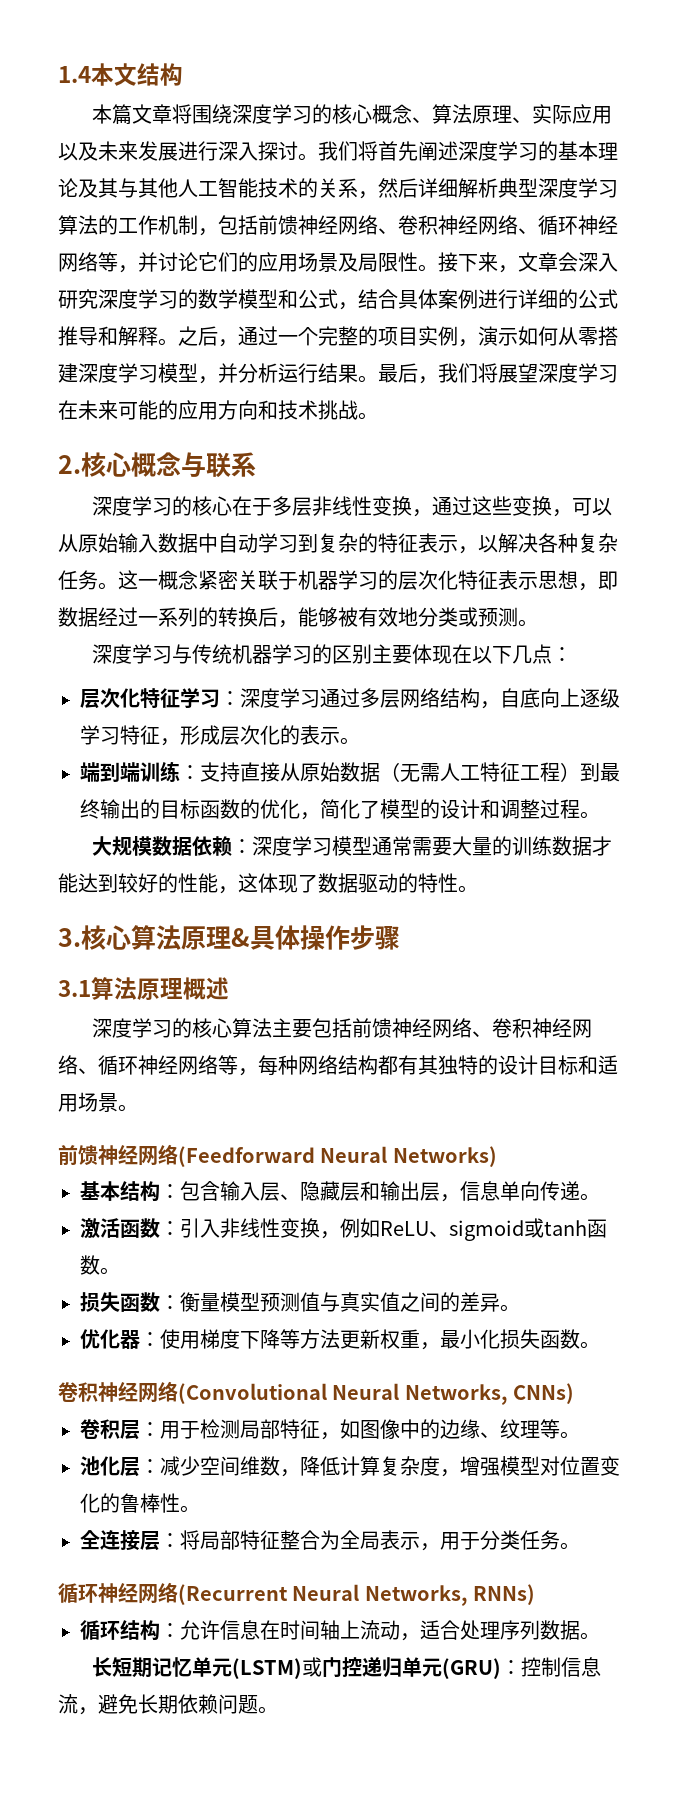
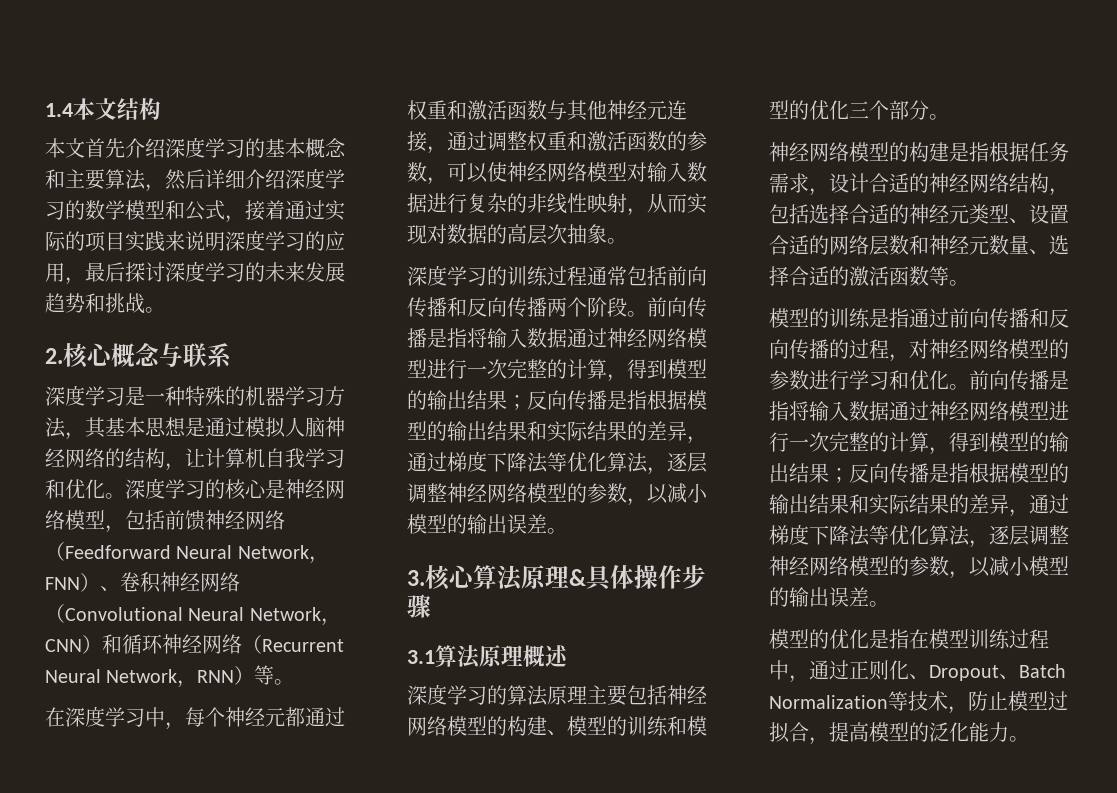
[112,104,613,125] [58,141,618,161] [58,178,618,199] [58,215,618,236] [58,252,618,273] [58,289,98,309] 篇文章将围绕深度学习的核心概念、算法原理、实际应用以及未来发展进行深入探讨。我们将首先阐述深度学习的基本理论及其与其他人工智能技术的关系，然后详细解析典型深度学习算法的工作机制，包括前馈神经网络、卷积神经网络、循环神经网络等，并讨论它们的应用场景及局限性。接下来，文章会深入研究 -> [65,137,346,158] [45,169,285,192] 文首先介绍深度学习的基本概念和主要算法，然后详细介绍
[358,289,618,309] [58,326,618,347] [58,363,618,384] [58,400,318,420] 结合具体案例进行详细的公式推导和解释。之后，通过一个完整的项目实例，演示如何从零搭建深度学习模型，并分析运行结果。最后，我们将展望深度学习在未来可能的应用方向和技术 -> [245,200,345,221] [45,230,345,252] [45,261,345,285] [45,293,105,313] 接着通过实际的项目实践来说明深度学习的应用，最后探讨深度学习的未来发展趋势和
[172,496,613,517] [58,533,618,554] [58,570,618,591] [58,607,538,628] [92,644,573,664] [80,688,620,709] [80,725,360,746] [80,761,620,782] [80,799,600,820] [92,836,613,856] [58,873,458,894] 的核心在于多层非线性变换，通过这些变换，可以从原始输入数据中自动学习到复杂的特征表示，以解决各种复杂任务。这一概念紧密关联于机器学习的层次化特征表示思想，即数据经过一系列的转换后，能够被有效地分类或预测。 // 深度学习与传统机器学习的区别主要体现在以下几点： // 层次化特征学习：深度学习通过多层网络结构，自底向上逐级学习特征，形成层次化的表示。 // 端到端训练：支持直接从原始数据（无需人工特征工程）到最终输出的目标函数的优化，简化了模型的设计和调整过程。 // 大规模数据依赖：深度学习模型通常需要大量的训练数据才能达到较好的性能，这体现了数据驱动的特性 -> [125,386,345,406] [45,417,345,440] [45,448,345,471] [45,478,345,500] [45,510,285,533] [45,542,329,564] [45,572,240,593] [45,604,341,626] [45,634,344,654] [45,665,295,688] [45,706,345,730] [407,100,687,121] [407,131,707,154] [407,162,707,185] [407,193,707,216] [407,224,627,245] [407,265,707,286] [407,297,707,317] [407,328,707,348] [407,359,707,382] [407,390,707,410] [407,421,707,444] [407,451,707,475] [407,483,708,506] [407,514,547,534] 是一种特殊的机器学习方法，其基本思想是通过模拟人脑神经网络的结构，让计算机自我学习和优化。深度学习的核心是神经网络模型，包括前馈神经网络（Feedforward Neural Network，FNN）、卷积神经网络（Convolutional Neural Network，CNN）和循环神经网络（Recurrent Neural Network，RNN）等。 // 在深度学习中，每个神经元都通过权重和激活函数与其他神经元连接，通过调整权重和激活函数的参数，可以使神经网络模型对输入数据进行复杂的非线性映射，从而实现对数据的高层次抽象。 // 深度学习的训练过程通常包括前向传播和反向传播两个阶段。前向传播是指将输入数据通过神经网络模型进行一次完整的计算，得到模型的输出结果；反向传播是指根据模型的输出结果和实际结果的差异，通过梯度下降法等优化算法，逐层调整神经网络模型的参数，以减小模型的输出误差
[192,1018,273,1038] 核心算法 -> [507,685,587,706] 算法原理
[352,1018,593,1038] [58,1055,618,1076] [58,1092,138,1112] [58,1144,497,1167] [80,1181,600,1202] [80,1218,607,1241] [80,1255,120,1275] [80,1292,520,1312] [80,1329,600,1350] [58,1381,575,1405] [80,1419,580,1440] [80,1456,620,1477] [80,1493,200,1513] [80,1530,580,1551] [58,1582,536,1606] [80,1620,600,1641] [92,1657,602,1679] [58,1694,258,1715] 前馈神经网络、卷积神经网络、循环神经网络等，每种网络结构都有其独特的设计目标和适用场景。 // 前馈神经网络(Feedforward Neural Networks) // 基本结构：包含输入层、隐藏层和输出层，信息单向传递。 // 激活函数：引入非线性变换，例如ReLU、sigmoid或tanh函数。 // 损失函数：衡量模型预测值与真实值之间的差异。 // 优化器：使用梯度下降等方法更新权重，最小化损失函数。 // 卷积神经网络(Convolutional Neural Networks, CNNs) // 卷积层：用于检测局部特征，如图像中的边缘、纹理等。 // 池化层：减少空间维数，降低计算复杂度，增强模型对位置变化的鲁棒性。 // 全连接层：将局部特征整合为全局表示，用于分类任务。 // 循环神经网络(Recurrent Neural Networks, RNNs) // 循环结构：允许信息在时间轴上流动，适合处理序列数据。 // 长短期记忆单元(LSTM)或门控递归单元(GRU)：控制信息流，避免长期依赖问题 -> [667,685,707,705] [407,716,707,736] [769,100,949,120] [769,142,1069,162] [769,173,1069,196] [769,204,1069,224] [769,235,1069,256] [769,266,969,286] [769,308,1069,328] [769,339,1069,362] [769,370,1069,390] [769,401,1069,421] [769,432,1069,455] [769,463,1069,483] [769,494,1069,517] [769,524,1069,548] [769,556,1069,579] [769,587,889,607] [769,629,1049,649] [769,660,1066,683] [769,691,1068,714] [769,722,1009,745] 神经网络模型的构建、模型的训练和模型的优化三个部分。 // 神经网络模型的构建是指根据任务需求，设计合适的神经网络结构，包括选择合适的神经元类型、设置合适的网络层数和神经元数量、选择合适的激活函数等。 // 模型的训练是指通过前向传播和反向传播的过程，对神经网络模型的参数进行学习和优化。前向传播是指将输入数据通过神经网络模型进行一次完整的计算，得到模型的输出结果；反向传播是指根据模型的输出结果和实际结果的差异，通过梯度下降法等优化算法，逐层调整神经网络模型的参数，以减小模型的输出误差。 // 模型的优化是指在模型训练过程中，通过正则化、Dropout、Batch Normalization等技术，防止模型过拟合，提高模型的泛化能力

